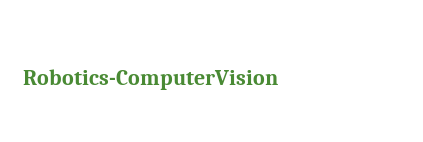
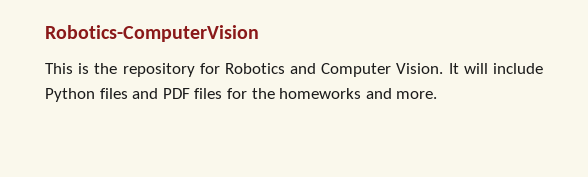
(278, 79) none -> [45,63,543,77] [45,88,438,102] // This is the repository for Robotics and Computer Vision. It will include Python files and PDF files for the homeworks and more.

